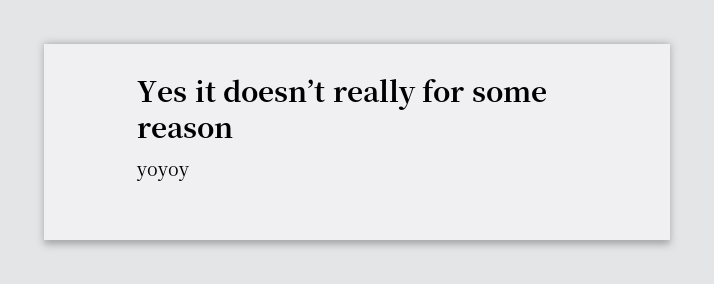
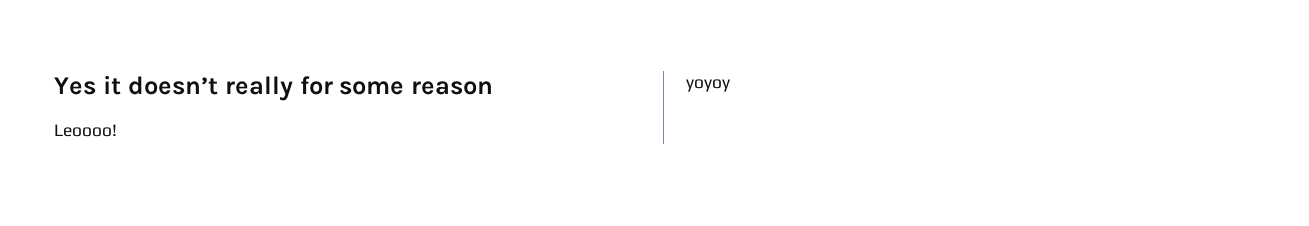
(233, 130) none -> [54,124,117,137] // Leoooo!

